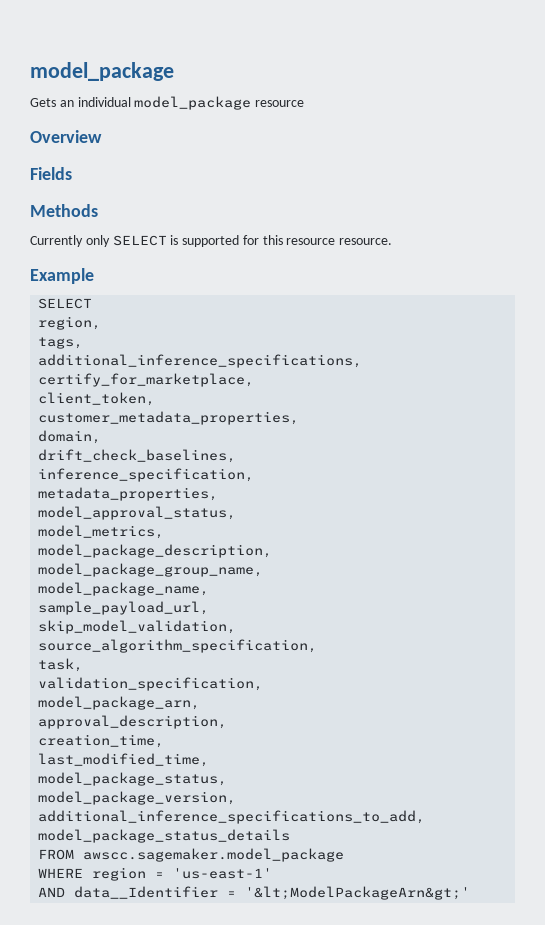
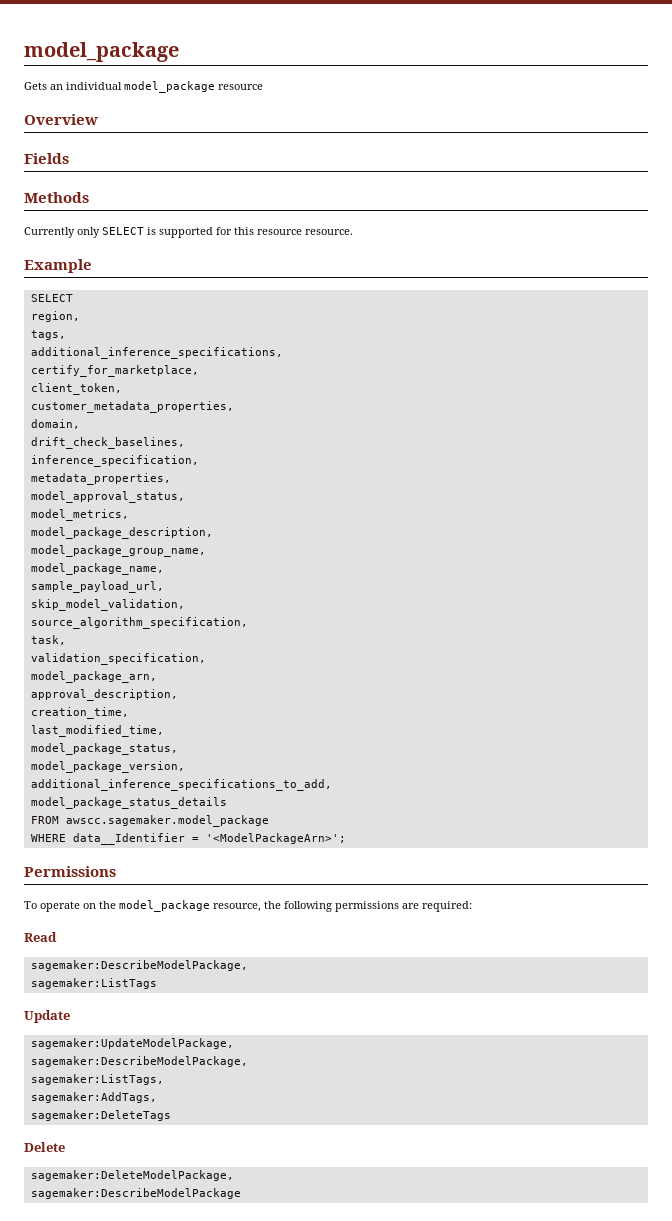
[92,867,273,881] [38,886,471,900] region = 'us-east-1' // AND data__Identifier = '&lt;ModelPackageArn&gt;' -> [72,833,346,845] [24,866,116,877] [24,900,472,912] [24,932,57,942] [30,960,248,971] [30,978,157,989] [24,1010,70,1023] [30,1038,234,1049] [30,1056,248,1067] [30,1074,164,1085] [30,1092,157,1103] [30,1110,171,1121] [24,1142,65,1152] [30,1170,234,1181] [30,1188,241,1199] data__Identifier = '<ModelPackageArn>'; // Permissions // To operate on the model_package resource, the following permissions are required: // Read // sagemaker:DescribeModelPackage, // sagemaker:ListTags // Update // sagemaker:UpdateModelPackage, // sagemaker:DescribeModelPackage, // sagemaker:ListTags, // sagemaker:AddTags, // sagemaker:DeleteTags // Delete // sagemaker:DeleteModelPackage, // sagemaker:DescribeModelPackage

